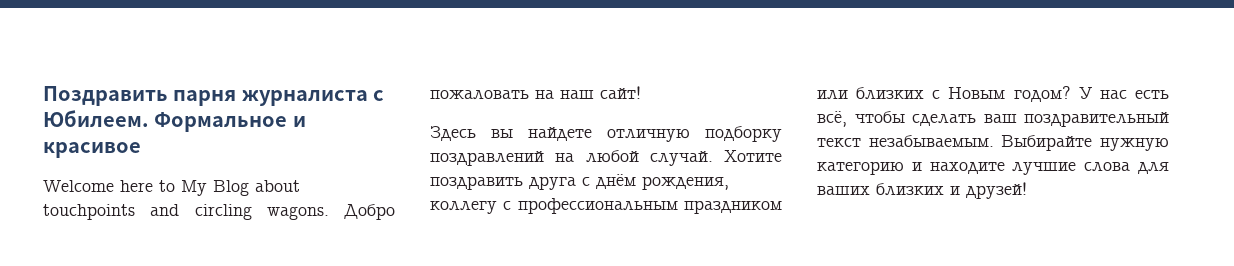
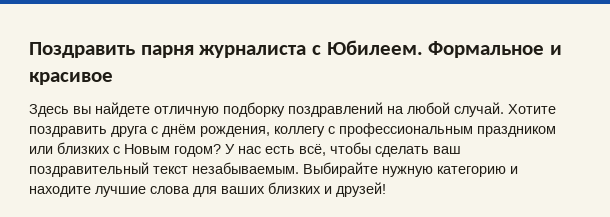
[43,180,300,196] [43,204,395,220] [430,86,641,100] // Welcome here to My Blog about touchpoints and circling wagons. Добро пожаловать на наш сайт! -> (113, 78) none

